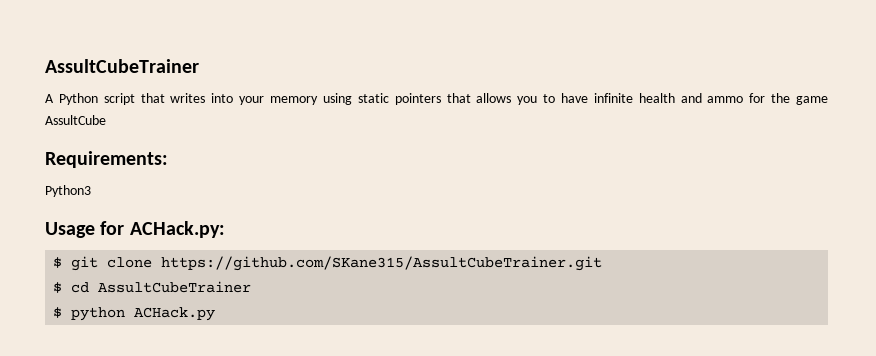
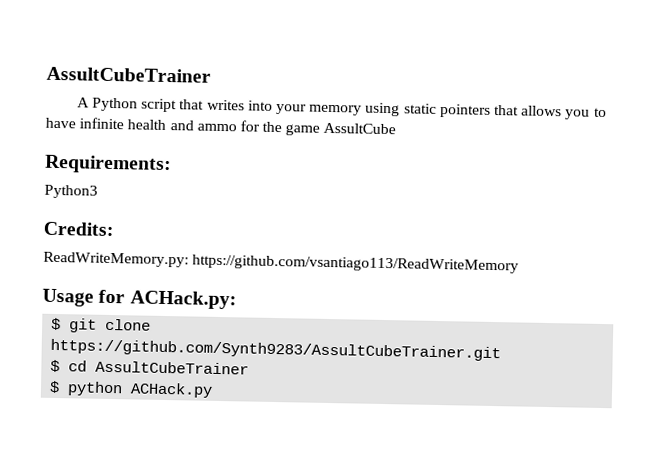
(91, 191) none -> [43,221,115,237] [43,251,520,274] // Credits: // ReadWriteMemory.py: https://github.com/vsantiago113/ReadWriteMemory
[161,256,603,271] https://github.com/SKane315/AssultCubeTrainer.git -> [50,338,502,362] https://github.com/Synth9283/AssultCubeTrainer.git

